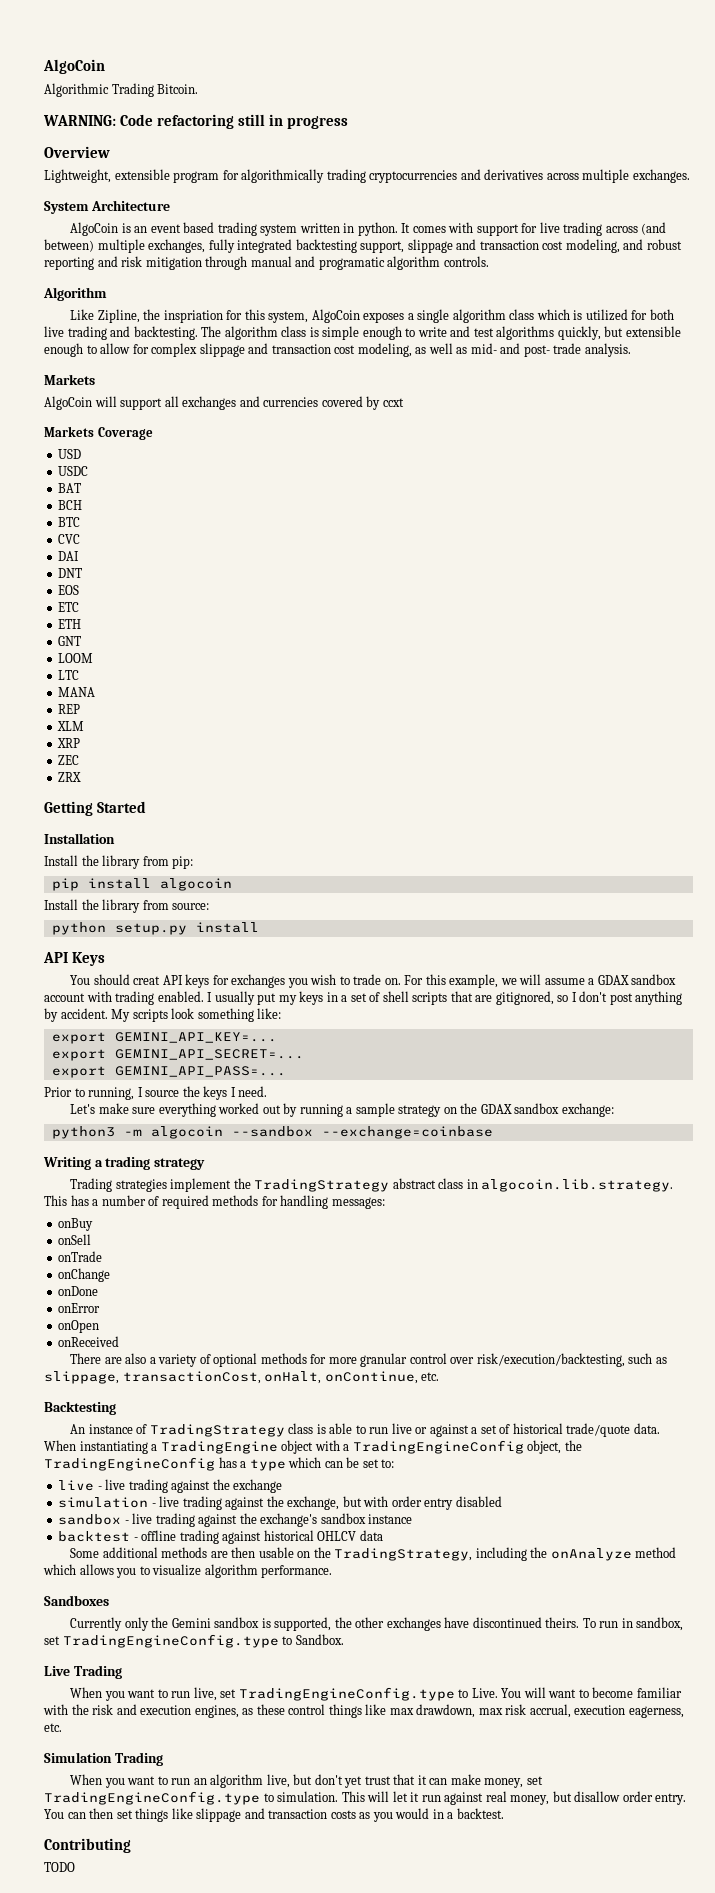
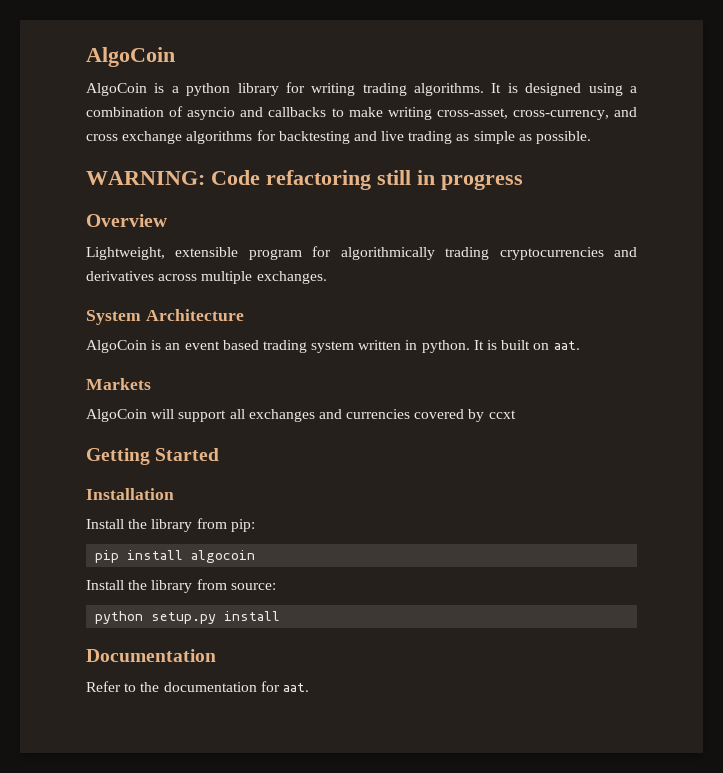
[44,83,199,97] Algorithmic Trading Bitcoin. -> [86,82,637,96] [86,106,638,120] [86,130,592,144] AlgoCoin is a python library for writing trading algorithms. It is designed using a combination of asyncio and callbacks to make writing cross-asset, cross-currency, and cross exchange algorithms for backtesting and live trading as simple as possible.
[412,222,667,236] [44,239,682,253] [44,256,489,270] [43,287,107,301] [70,309,674,323] [44,326,681,340] [44,343,631,357] comes with support for live trading across (and between) multiple exchanges, fully integrated backtesting support, slippage and transaction cost modeling, and robust reporting and risk mitigation through manual and programatic algorithm controls. // Algorithm // Like Zipline, the inspriation for this system, AlgoCoin exposes a single algorithm class which is utilized for both live trading and backtesting. The algorithm class is simple enough to write and test algorithms quickly, but extensible enough to allow for complex slippage and transaction cost modeling, as well as mid- and post- trade analysis. -> [487,340,580,350] is built on aat.
[44,426,153,440] [58,449,82,459] [58,466,89,476] [58,483,82,493] [58,500,83,510] [58,517,81,527] [58,534,81,544] [58,551,80,561] [58,568,83,578] [58,585,80,595] [58,602,80,612] [58,619,82,629] [58,636,82,646] [58,653,94,663] [58,670,80,680] [58,687,96,697] [58,704,81,714] [57,721,85,731] [57,738,81,748] [58,755,80,765] [58,772,82,782] // Markets Coverage // USD // USDC // BAT // BCH // BTC // CVC // DAI // DNT // EOS // ETC // ETH // GNT // LOOM // LTC // MANA // REP // XLM // XRP // ZEC // ZRX -> (516, 414) none
[43,952,105,966] [70,974,677,988] [44,991,683,1005] [44,1008,282,1022] [51,1032,277,1044] [51,1049,304,1061] [51,1066,286,1078] [44,1086,268,1100] [70,1103,614,1117] [51,1126,493,1139] [43,1156,205,1170] [70,1178,674,1192] [44,1195,385,1209] [58,1218,94,1231] [58,1234,92,1245] [58,1251,103,1262] [58,1268,111,1282] [58,1286,99,1296] [58,1303,101,1313] [58,1320,100,1333] [58,1336,120,1347] [70,1353,667,1367] [44,1371,440,1384] [44,1401,116,1415] [70,1423,660,1437] [44,1440,582,1454] [44,1457,395,1471] [58,1479,283,1493] [58,1496,502,1510] [58,1513,413,1527] [58,1530,383,1544] [70,1547,677,1561] [43,1564,333,1578] [44,1595,109,1606] [70,1617,684,1631] [44,1634,344,1648] [44,1665,122,1679] [70,1687,682,1701] [43,1704,684,1718] [44,1723,62,1732] [44,1752,163,1766] [70,1774,543,1788] [44,1791,687,1805] [44,1808,504,1822] [44,1838,131,1853] [44,1862,75,1872] API Keys // You should creat API keys for exchanges you wish to trade on. For this example, we will assume a GDAX sandbox account with trading enabled. I usually put my keys in a set of shell scripts that are gitignored, so I don't post anything by accident. My scripts look something like: // export GEMINI_API_KEY=... // export GEMINI_API_SECRET=... // export GEMINI_API_PASS=... // Prior to running, I source the keys I need. // Let's make sure everything worked out by running a sample strategy on the GDAX sandbox exchange: // python3 -m algocoin --sandbox --exchange=coinbase // Writing a trading strategy // Trading strategies implement the TradingStrategy abstract class in algocoin.lib.strategy. This has a number of required methods for handling messages: // onBuy // onSell // onTrade // onChange // onDone // onError // onOpen // onReceived // There are also a variety of optional methods for more granular control over risk/execution/backtesting, such as slippage, transactionCost, onHalt, onContinue, etc. // Backtesting // An instance of TradingStrategy class is able to run live or against a set of historical trade/quote data. When instantiating a TradingEngine object with a TradingEngineConfig object, the TradingEngineConfig has a type which can be set to: // live - live trading against the exchange // simulation - live trading against the exchange, but with order entry disabled // sandbox - live trading against the exchange's sandbox instance // backtest - offline trading against historical OHLCV data // Some additional methods are then usable on the TradingStrategy, including the onAnalyze method which allows you to visualize algorithm performance. // Sandboxes // Currently only the Gemini sandbox is supported, the other exchanges have discontinued theirs. To run in sandbox, set TradingEngineConfig.type to Sandbox. // Live Trading // When you want to run live, set TradingEngineConfig.type to Live. You will want to become familiar with the risk and execution engines, as these control things like max drawdown, max risk accrual, execution eagerness, etc. // Simulation Trading // When you want to run an algorithm live, but don't yet trust that it can make money, set TradingEngineConfig.type to simulation. This will let it run against real money, but disallow order entry. You can then set things like slippage and transaction costs as you would in a backtest. // Contributing // TODO -> [86,649,216,662] [86,681,309,692] Documentation // Refer to the documentation for aat.

